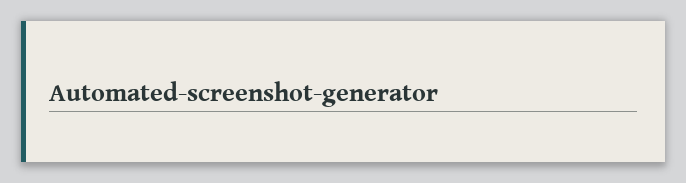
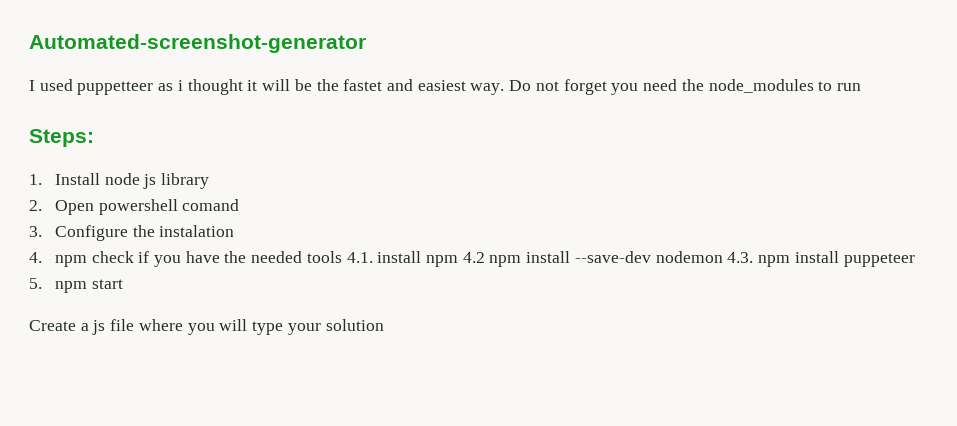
(438, 94) none -> [29,79,861,95] [29,129,94,147] [29,173,209,189] [29,199,240,215] [29,225,235,241] [29,251,915,267] [29,278,123,293] [29,319,384,335] // I used puppetteer as i thought it will be the fastet and easiest way. Do not forget you need the node_modules to run // Steps: // 1. Install node js library // 2. Open powershell comand // 3. Configure the instalation // 4. npm check if you have the needed tools 4.1. install npm 4.2 npm install --save-dev nodemon 4.3. npm install puppeteer // 5. npm start // Create a js file where you will type your solution

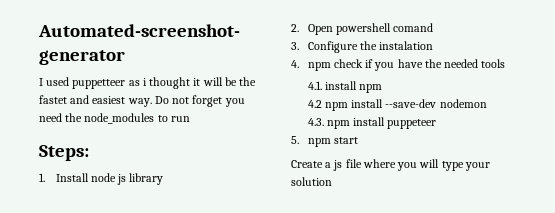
(342, 257) none -> (506, 63) //
(459, 261) none -> (383, 88) //
(723, 257) none -> (487, 103) //

